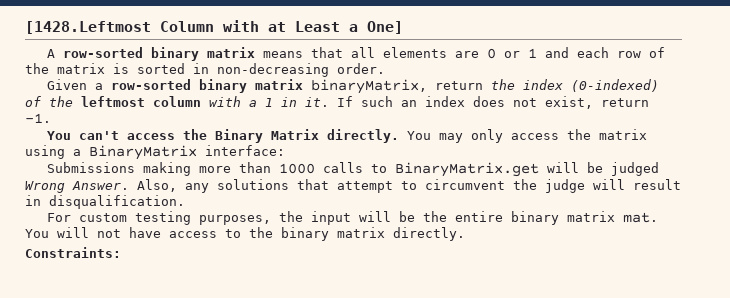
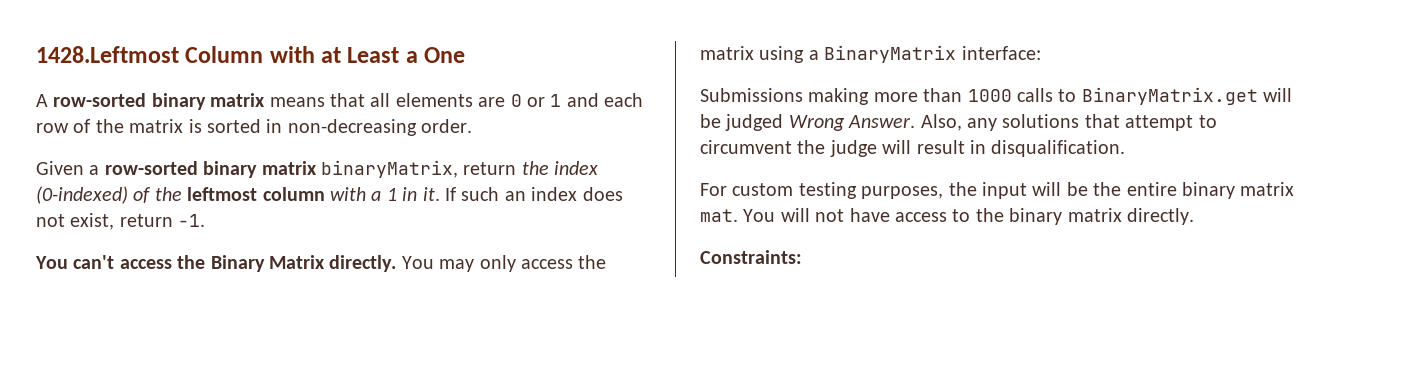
[25,21,151,34] [1428.Leftmost -> [36,46,179,63] 1428.Leftmost
[367,21,403,34] One] -> [424,47,466,63] One

